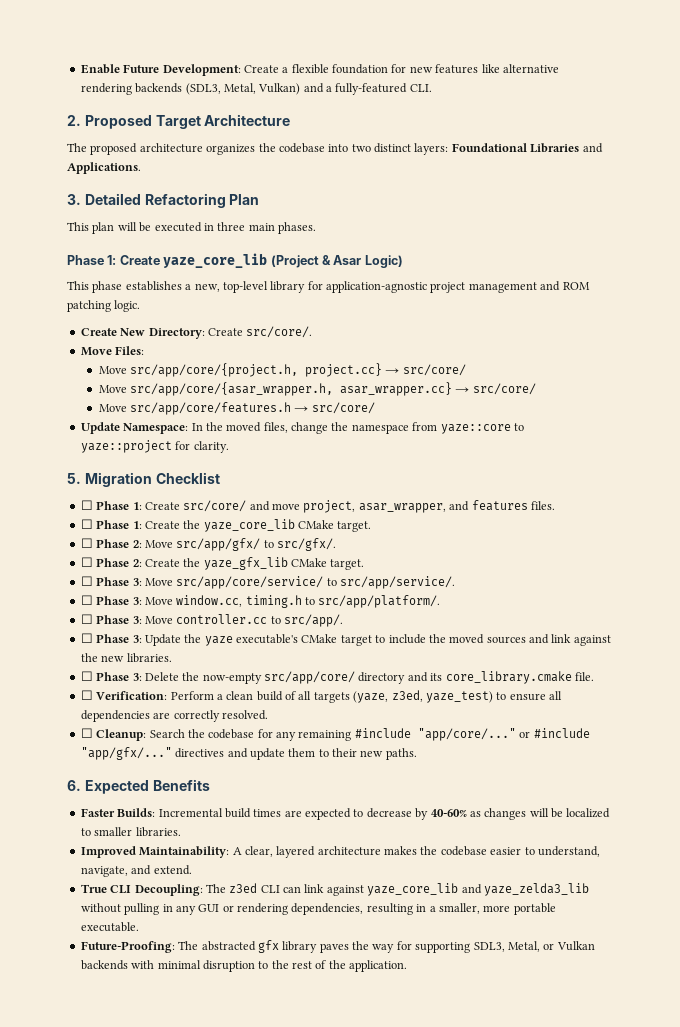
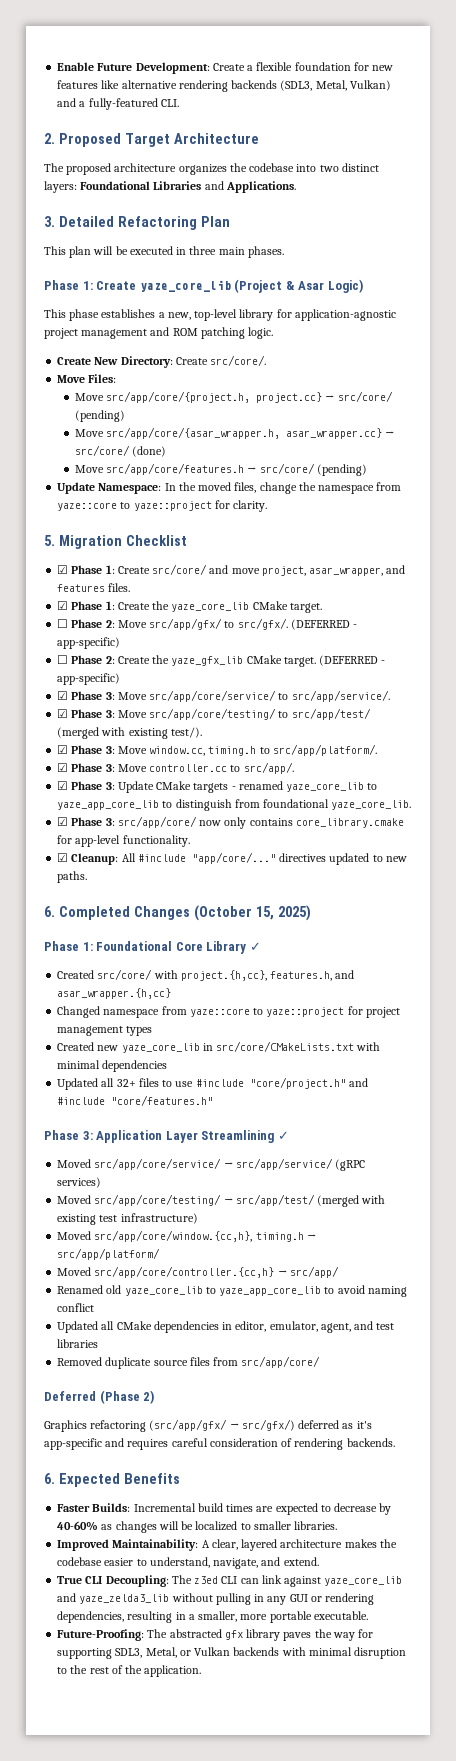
(466, 370) none -> [74,410,125,422] (pending)
(536, 389) none -> [132,446,167,457] (done)
(375, 408) none -> [316,464,367,476] (pending)
[80,500,93,510] ☐ -> [57,565,69,574] ☑
[80,519,93,529] ☐ -> [57,601,69,610] ☑
(336, 544) none -> [290,619,358,630] [57,637,121,649] (DEFERRED - app-specific)
[80,576,93,586] // ☐ -> [319,655,386,666] [57,673,121,685] [57,691,69,700] (DEFERRED - app-specific) // ☑
[80,595,93,605] ☐ -> [57,708,371,720] [57,727,202,739] [57,745,69,754] ☑ Phase 3: Move src/app/core/testing/ to src/app/test/ (merged with existing test/). // ☑
[80,614,93,624] ☐ -> [57,763,69,772] ☑
[80,633,93,643] ☐ -> [57,781,69,790] ☑
[184,634,611,646] [80,653,172,663] [80,671,594,684] [80,690,562,703] [80,710,268,722] [80,728,590,741] [80,747,417,760] the yaze executable's CMake target to include the moved sources and link against the new libraries. // ☐ Phase 3: Delete the now-empty src/app/core/ directory and its core_library.cmake file. // ☐ Verification: Perform a clean build of all targets (yaze, z3ed, yaze_test) to ensure all dependencies are correctly resolved. // ☐ Cleanup: Search the codebase for any remaining #include "app/core/..." or #include "app/gfx/..." directives and update them to their new paths. -> [156,781,378,793] [57,799,412,811] [57,816,404,829] [57,835,190,847] [57,852,407,865] [57,871,88,883] [44,905,311,921] [44,941,261,954] [57,969,355,981] [57,988,172,999] [57,1006,400,1018] [57,1026,153,1036] [57,1041,381,1053] [57,1060,168,1072] [57,1077,368,1090] [57,1095,214,1106] [44,1130,289,1143] [57,1158,366,1171] [57,1177,102,1188] [57,1194,386,1207] [57,1213,198,1225] [57,1230,316,1242] [57,1248,161,1260] [57,1266,339,1278] [57,1285,407,1297] [57,1303,95,1312] [57,1321,395,1333] [57,1339,99,1348] [57,1356,321,1369] [44,1390,155,1404] [44,1419,372,1432] [44,1438,395,1450] CMake targets - renamed yaze_core_lib to yaze_app_core_lib to distinguish from foundational yaze_core_lib. // ☑ Phase 3: src/app/core/ now only contains core_library.cmake for app-level functionality. // ☑ Cleanup: All #include "app/core/..." directives updated to new paths. // 6. Completed Changes (October 15, 2025) // Phase 1: Foundational Core Library ✓ // Created src/core/ with project.{h,cc}, features.h, and asar_wrapper.{h,cc} // Changed namespace from yaze::core to yaze::project for project management types // Created new yaze_core_lib in src/core/CMakeLists.txt with minimal dependencies // Updated all 32+ files to use #include "core/project.h" and #include "core/features.h" // Phase 3: Application Layer Streamlining ✓ // Moved src/app/core/service/ → src/app/service/ (gRPC services) // Moved src/app/core/testing/ → src/app/test/ (merged with existing test infrastructure) // Moved src/app/core/window.{cc,h}, timing.h → src/app/platform/ // Moved src/app/core/controller.{cc,h} → src/app/ // Renamed old yaze_core_lib to yaze_app_core_lib to avoid naming conflict // Updated all CMake dependencies in editor, emulator, agent, and test libraries // Removed duplicate source files from src/app/core/ // Deferred (Phase 2) // Graphics refactoring (src/app/gfx/ → src/gfx/) deferred as it's app-specific and requires careful consideration of rendering backends.

